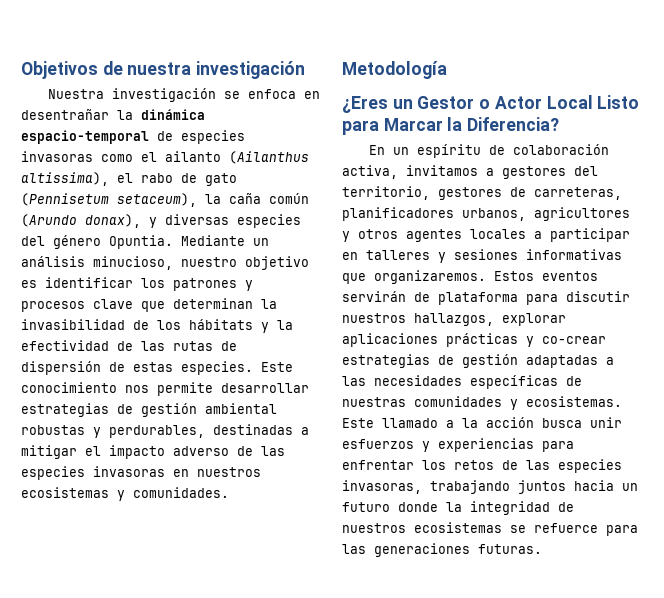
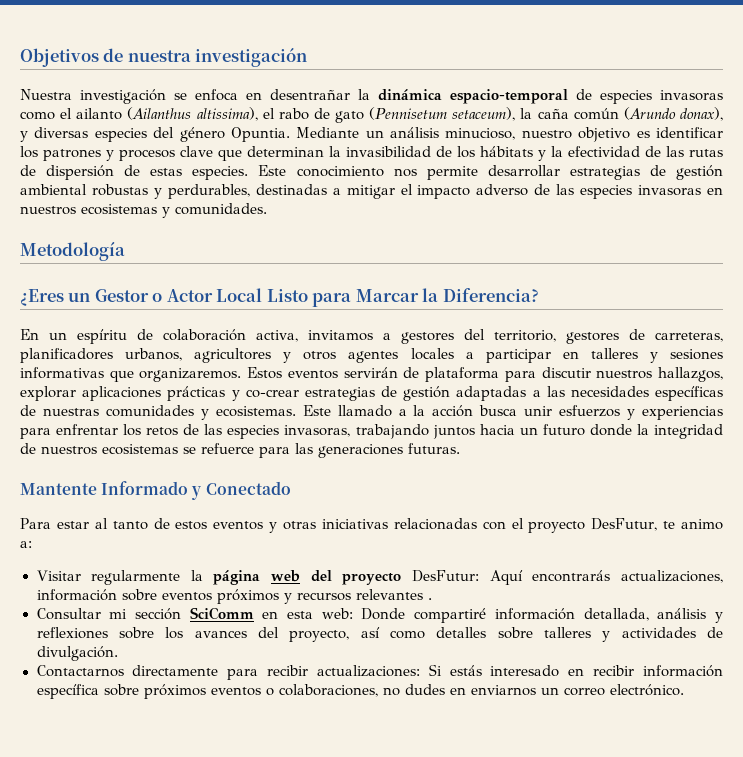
(542, 549) none -> [20,481,291,500] [20,518,723,533] [20,541,32,548] [36,570,723,585] [36,589,432,604] [36,607,724,623] [36,627,723,642] [36,646,118,661] [36,664,724,680] [36,684,684,699] // Mantente Informado y Conectado // Para estar al tanto de estos eventos y otras iniciativas relacionadas con el proyecto DesFutur, te animo a: // Visitar regularmente la página web del proyecto DesFutur: Aquí encontrarás actualizaciones, información sobre eventos próximos y recursos relevantes . // Consultar mi sección SciComm en esta web: Donde compartiré información detallada, análisis y reflexiones sobre los avances del proyecto, así como detalles sobre talleres y actividades de divulgación. // Contactarnos directamente para recibir actualizaciones: Si estás interesado en recibir información específica sobre próximos eventos o colaboraciones, no dudes en enviarnos un correo electrónico.

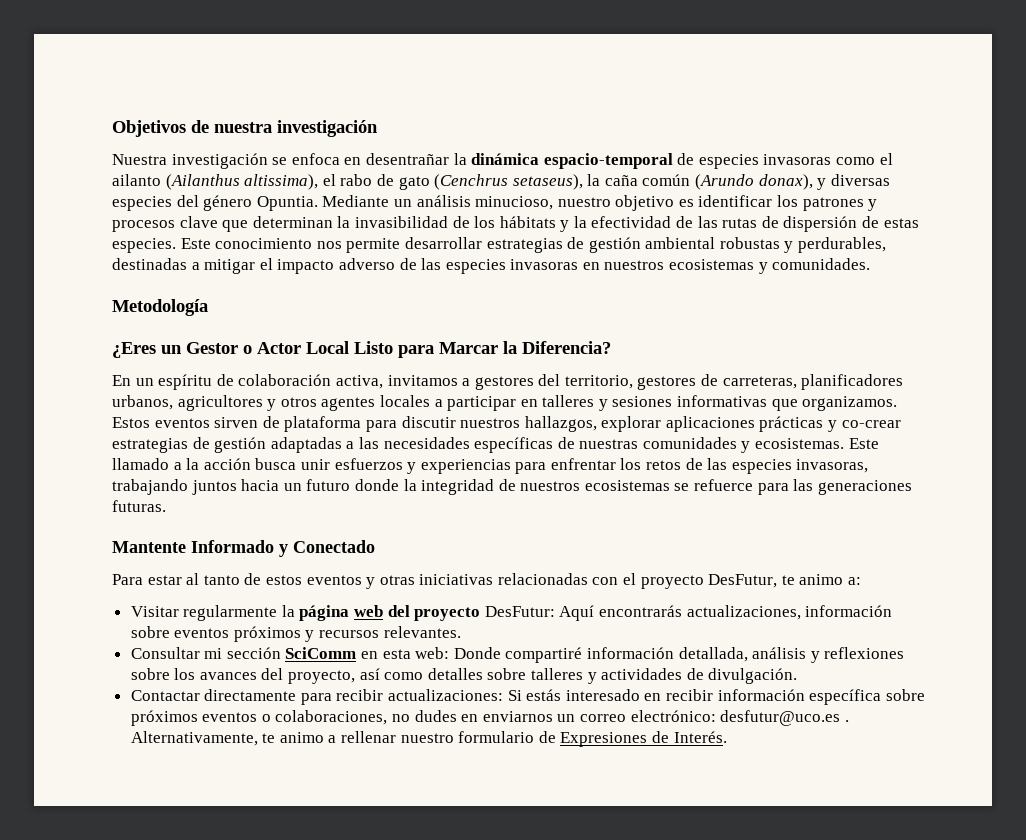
[369,107,516,121] (Pennisetum setaceum), -> [434,174,583,190] (Cenchrus setaseus),
[139,368,242,382] organizaremos. -> [802,396,898,411] organizamos.
[343,367,398,378] servirán -> [214,417,259,428] sirven
[355,589,432,600] relevantes . -> [383,626,461,638] relevantes.
[36,665,124,677] Contactarnos -> [130,690,200,701] Contactar
[609,684,684,696] electrónico. -> [630,710,849,726] [130,731,727,747] electrónico: desfutur@uco.es . Alternativamente, te animo a rellenar nuestro formulario de Expresiones de Interés.

